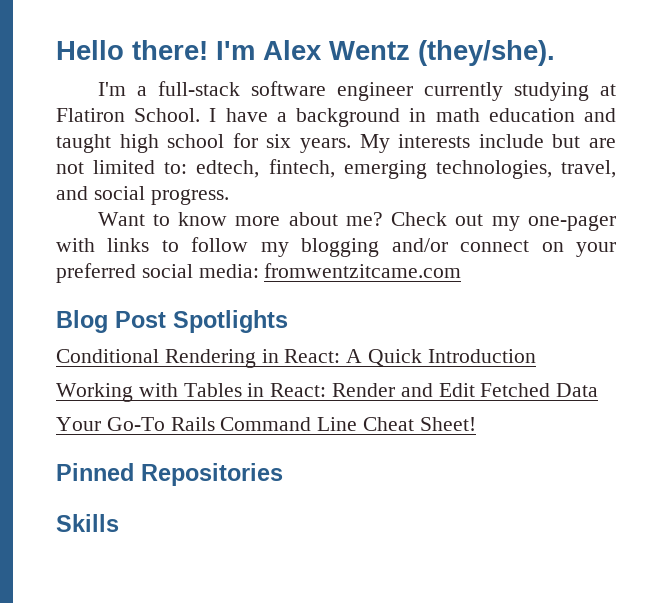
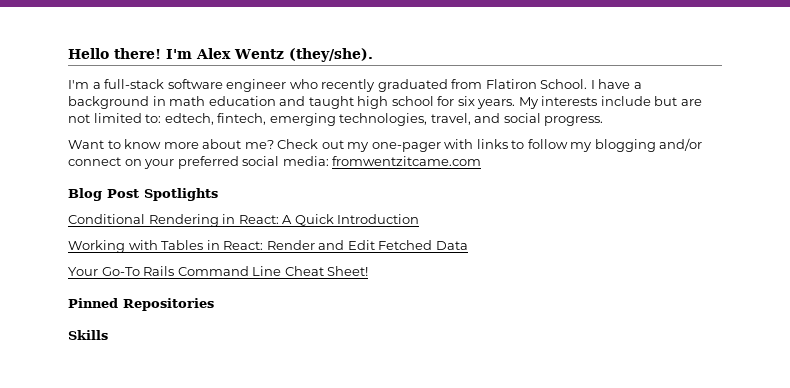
[423,82,616,101] currently studying at -> [289,79,483,92] who recently graduated from

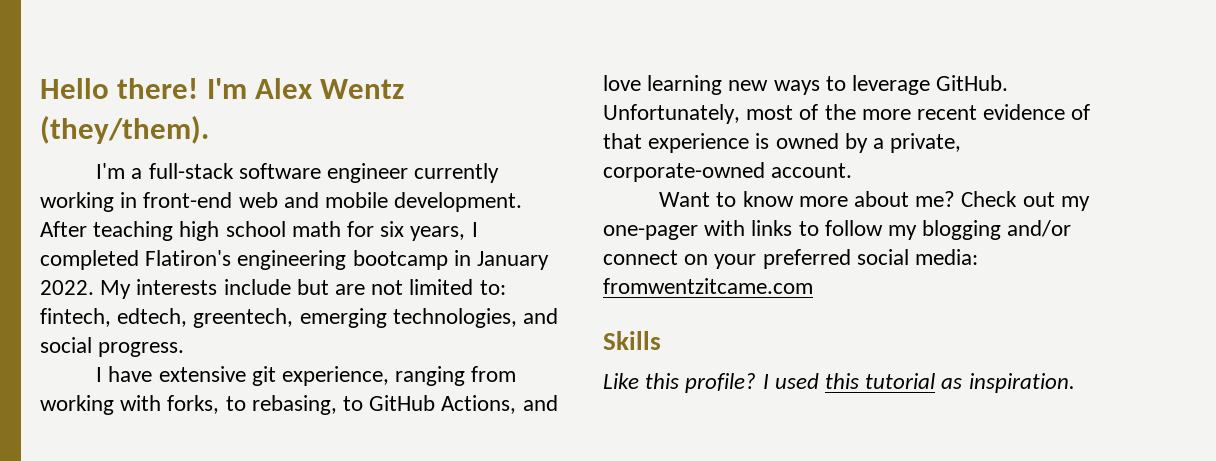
[288,48,373,62] (they/she). -> [40,115,209,144] (they/them).
[289,79,642,92] [68,96,354,109] who recently graduated from Flatiron School. I have a background in math education and taught -> [414,163,500,183] [40,192,523,212] [40,221,174,241] currently working in front-end web and mobile development. After teaching
(434, 101) none -> [291,221,341,237] math
[477,99,516,109] years. -> [410,222,478,241] [40,250,550,270] [40,280,94,295] years, I completed Flatiron's engineering bootcamp in January 2022.
[164,113,267,125] edtech, fintech, -> [40,308,294,328] fintech, edtech, greentech,
[430,113,471,125] travel, -> (517, 318) none
(604, 121) none -> [96,366,517,386] [40,395,558,415] [603,75,1009,95] [603,104,1091,124] [603,133,962,153] [603,162,853,182] // I have extensive git experience, ranging from working with forks, to rebasing, to GitHub Actions, and love learning new ways to leverage GitHub. Unfortunately, most of the more recent evidence of that experience is owned by a private, corporate-owned account.
[68,188,218,201] [68,214,420,227] [68,240,468,253] [68,266,369,276] [68,298,214,311] [68,330,108,340] Blog Post Spotlights // Conditional Rendering in React: A Quick Introduction // Working with Tables in React: Render and Edit Fetched Data // Your Go-To Rails Command Line Cheat Sheet! // Pinned Repositories // Skills -> [603,331,661,350] [603,373,1075,393] Skills // Like this profile? I used this tutorial as inspiration.

